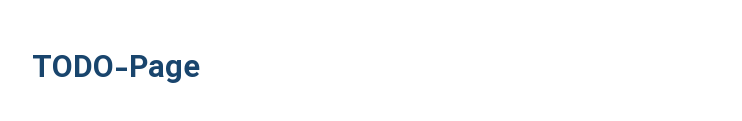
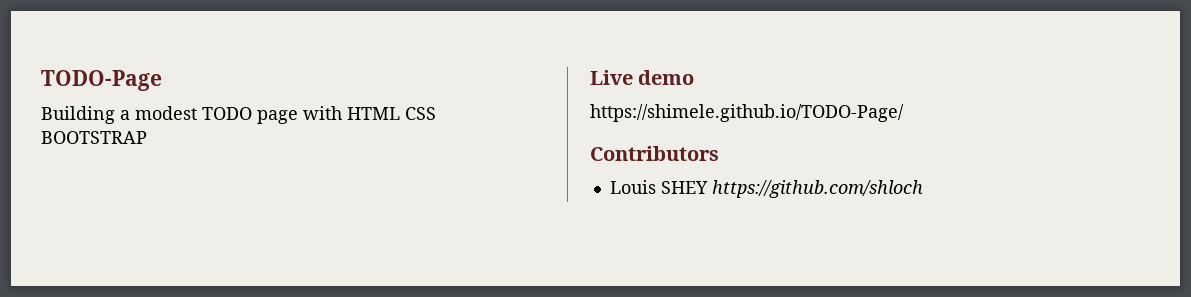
(200, 69) none -> [41,106,436,124] [41,131,147,144] [590,70,695,85] [590,104,904,122] [590,146,719,161] [609,180,923,198] // Building a modest TODO page with HTML CSS BOOTSTRAP // Live demo // https://shimele.github.io/TODO-Page/ // Contributors // Louis SHEY https://github.com/shloch

